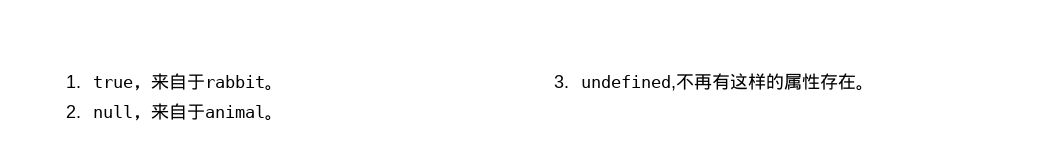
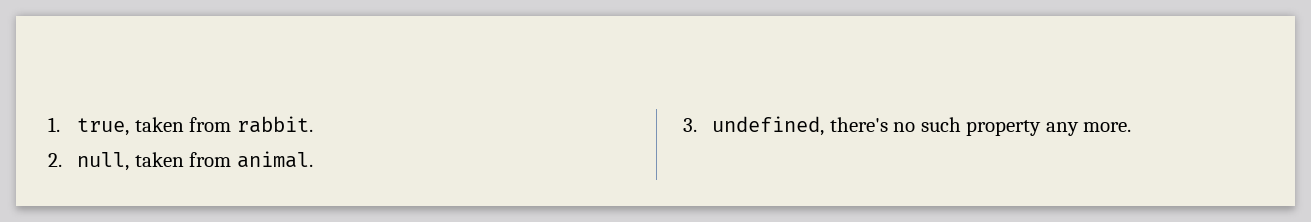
[93,73,284,91] [66,103,284,121] [554,73,875,91] true，来自于rabbit。 // 2. null，来自于animal。 // 3. undefined,不再有这样的属性存在。 -> [76,116,313,136] [48,151,313,171] [683,116,1132,136] true, taken from rabbit. // 2. null, taken from animal. // 3. undefined, there's no such property any more.

